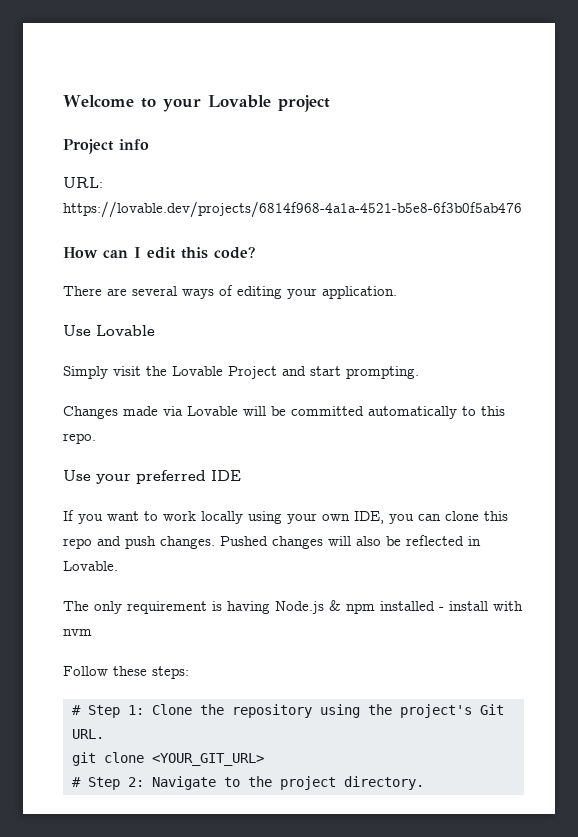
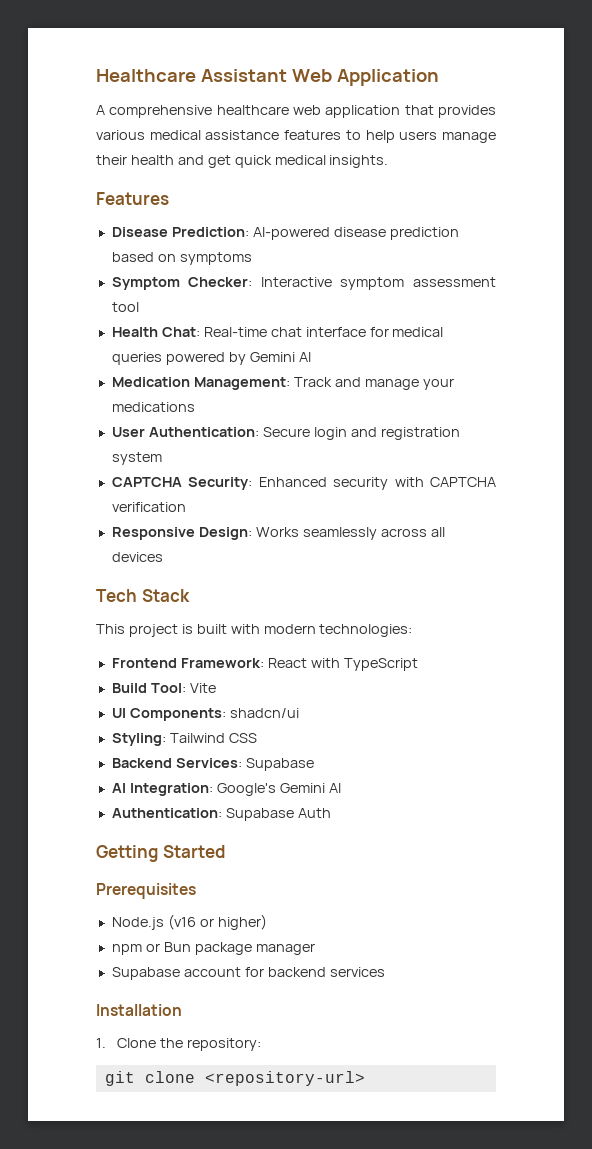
[63,95,330,112] [63,139,149,154] [63,177,103,188] [63,201,522,218] [63,246,255,259] [63,285,397,299] [63,325,155,336] [63,366,419,379] [63,406,505,419] [63,433,96,444] [63,470,241,484] [63,510,508,524] [63,535,481,549] [63,561,118,571] [63,600,523,614] [63,629,92,636] [63,666,189,679] [71,704,504,718] [71,729,104,739] [71,752,264,766] [71,776,424,790] Welcome to your Lovable project // Project info // URL: https://lovable.dev/projects/6814f968-4a1a-4521-b5e8-6f3b0f5ab476 // How can I edit this code? // There are several ways of editing your application. // Use Lovable // Simply visit the Lovable Project and start prompting. // Changes made via Lovable will be committed automatically to this repo. // Use your preferred IDE // If you want to work locally using your own IDE, you can clone this repo and push changes. Pushed changes will also be reflected in Lovable. // The only requirement is having Node.js & npm installed - install with nvm // Follow these steps: // # Step 1: Clone the repository using the project's Git URL. // git clone <YOUR_GIT_URL> // # Step 2: Navigate to the project directory. -> [96,69,439,86] [96,105,496,118] [96,130,497,143] [96,155,389,168] [96,192,169,205] [111,227,459,240] [111,252,252,265] [111,277,496,290] [111,302,139,312] [111,327,444,337] [111,352,311,365] [111,377,454,390] [111,402,195,412] [111,427,460,440] [111,452,162,465] [111,477,496,490] [111,502,186,512] [111,527,445,540] [111,552,163,562] [96,589,190,602] [96,624,413,637] [111,658,418,671] [111,683,216,693] [111,708,299,721] [111,733,257,746] [111,758,314,771] [111,783,341,796] [111,808,331,821] [96,845,225,862] [96,883,196,899] [111,914,267,930] [111,942,315,955] [111,967,385,980] [96,1004,182,1016] [96,1038,261,1051] [104,1071,365,1086] Healthcare Assistant Web Application // A comprehensive healthcare web application that provides various medical assistance features to help users manage their health and get quick medical insights. // Features // Disease Prediction: AI-powered disease prediction based on symptoms // Symptom Checker: Interactive symptom assessment tool // Health Chat: Real-time chat interface for medical queries powered by Gemini AI // Medication Management: Track and manage your medications // User Authentication: Secure login and registration system // CAPTCHA Security: Enhanced security with CAPTCHA verification // Responsive Design: Works seamlessly across all devices // Tech Stack // This project is built with modern technologies: // Frontend Framework: React with TypeScript // Build Tool: Vite // UI Components: shadcn/ui // Styling: Tailwind CSS // Backend Services: Supabase // AI Integration: Google's Gemini AI // Authentication: Supabase Auth // Getting Started // Prerequisites // Node.js (v16 or higher) // npm or Bun package manager // Supabase account for backend services // Installation // 1. Clone the repository: // git clone <repository-url>

